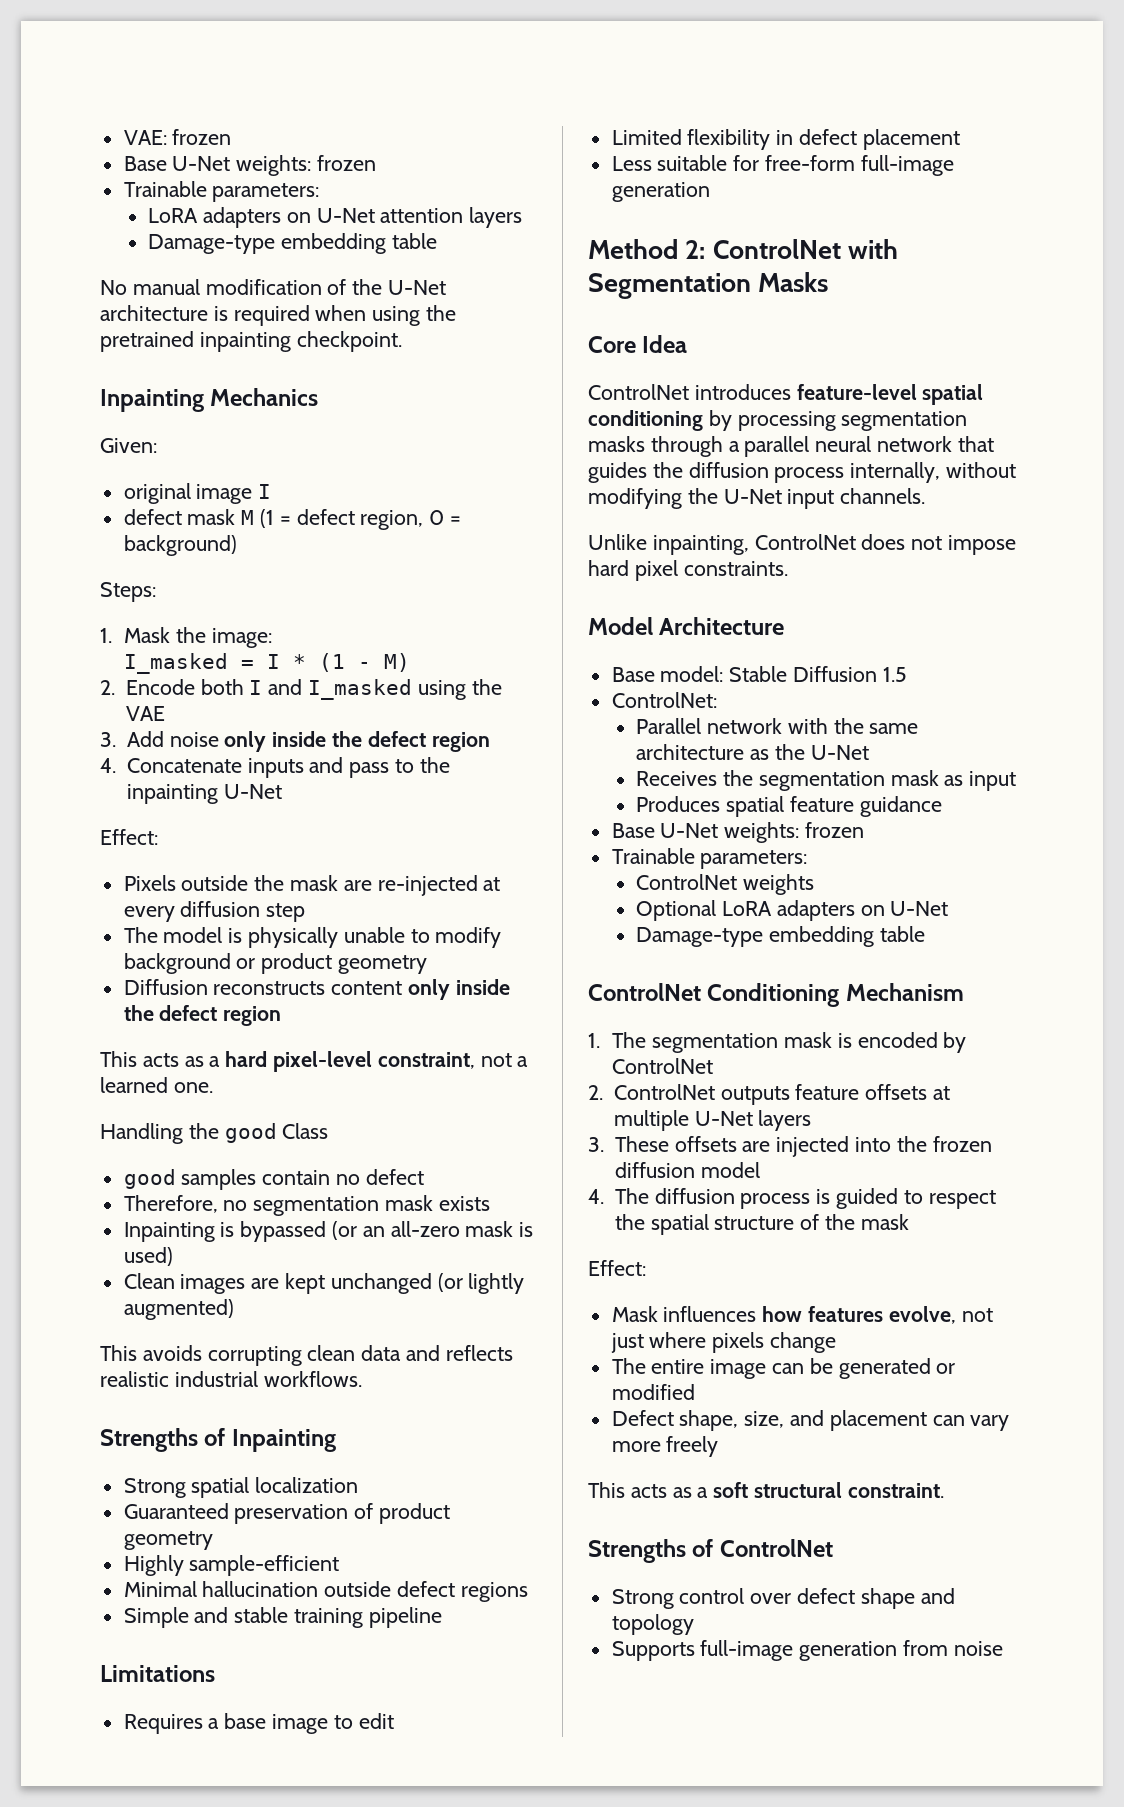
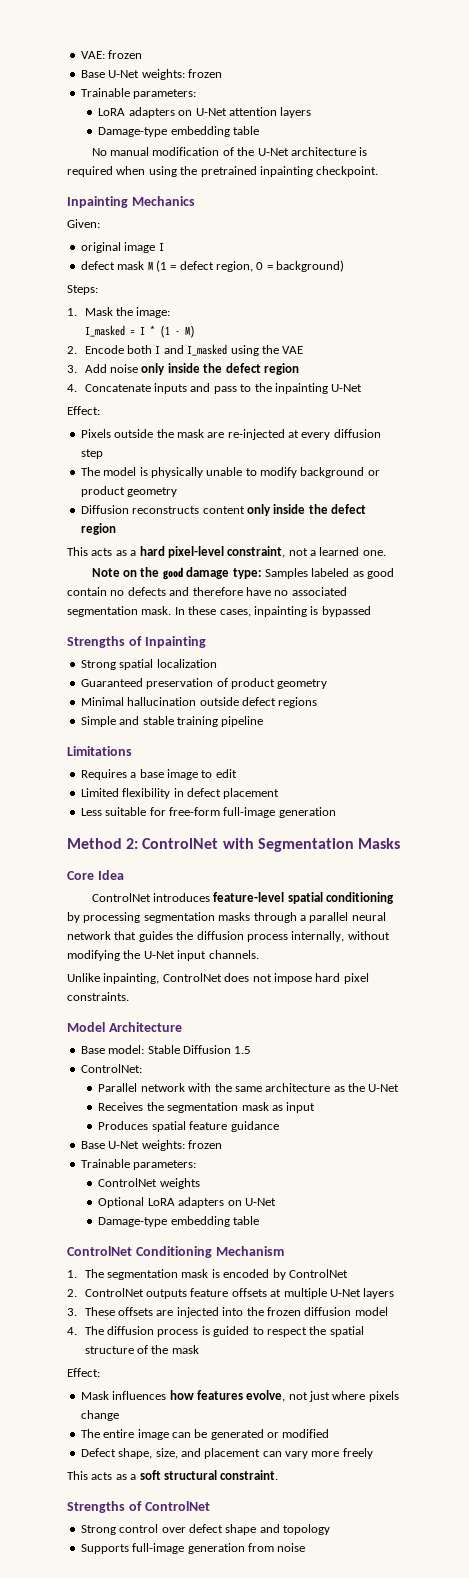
[100,1123,329,1144] [123,1169,424,1190] [123,1195,490,1216] [123,1221,534,1242] [123,1247,173,1266] [123,1273,525,1294] [123,1299,234,1320] [100,1345,513,1366] [100,1371,362,1387] Handling the good Class // good samples contain no defect // Therefore, no segmentation mask exists // Inpainting is bypassed (or an all-zero mask is used) // Clean images are kept unchanged (or lightly augmented) // This avoids corrupting clean data and reflects realistic industrial workflows. -> [91,567,395,580] [67,587,347,596] [67,606,371,617] Note on the good damage type: Samples labeled as good contain no defects and therefore have no associated segmentation mask. In these cases, inpainting is bypassed
[123,1555,340,1576] // Highly sample-efficient -> (328, 684) none

